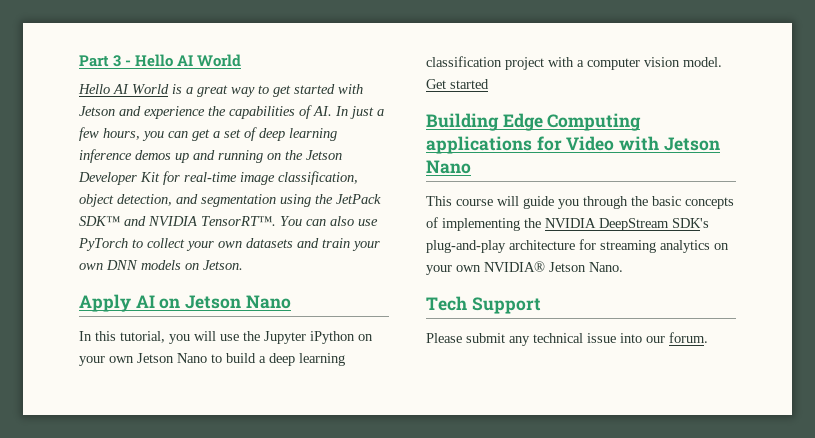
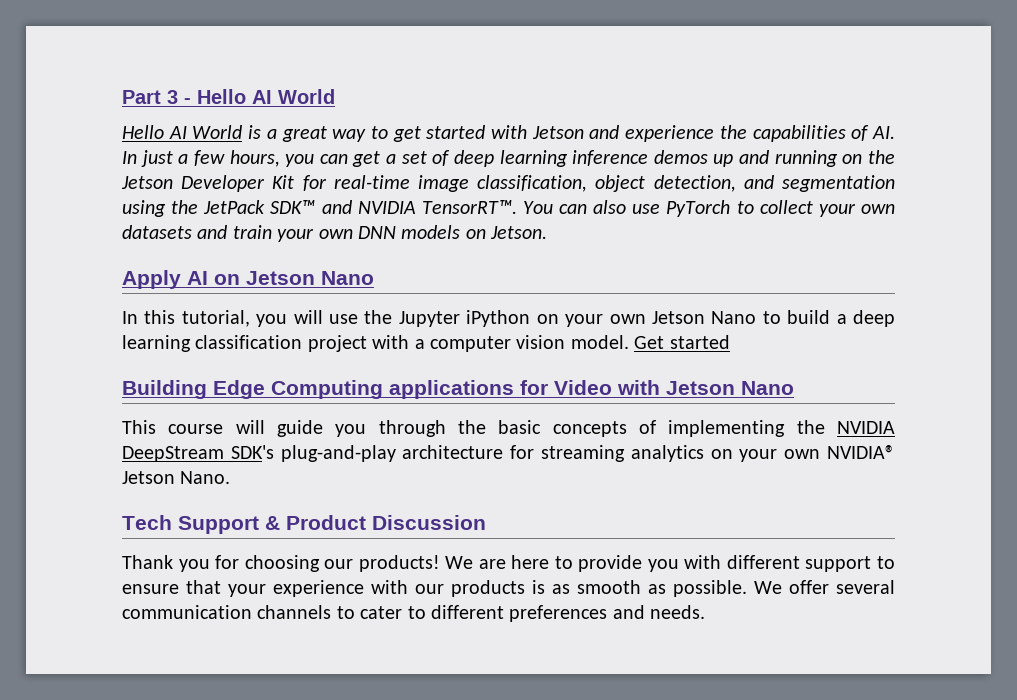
[426,332,708,346] // Please submit any technical issue into our forum. -> [265,515,486,530] [122,555,895,572] [122,580,895,597] [122,605,706,622] & Product Discussion // Thank you for choosing our products! We are here to provide you with different support to ensure that your experience with our products is as smooth as possible. We offer several communication channels to cater to different preferences and needs.

